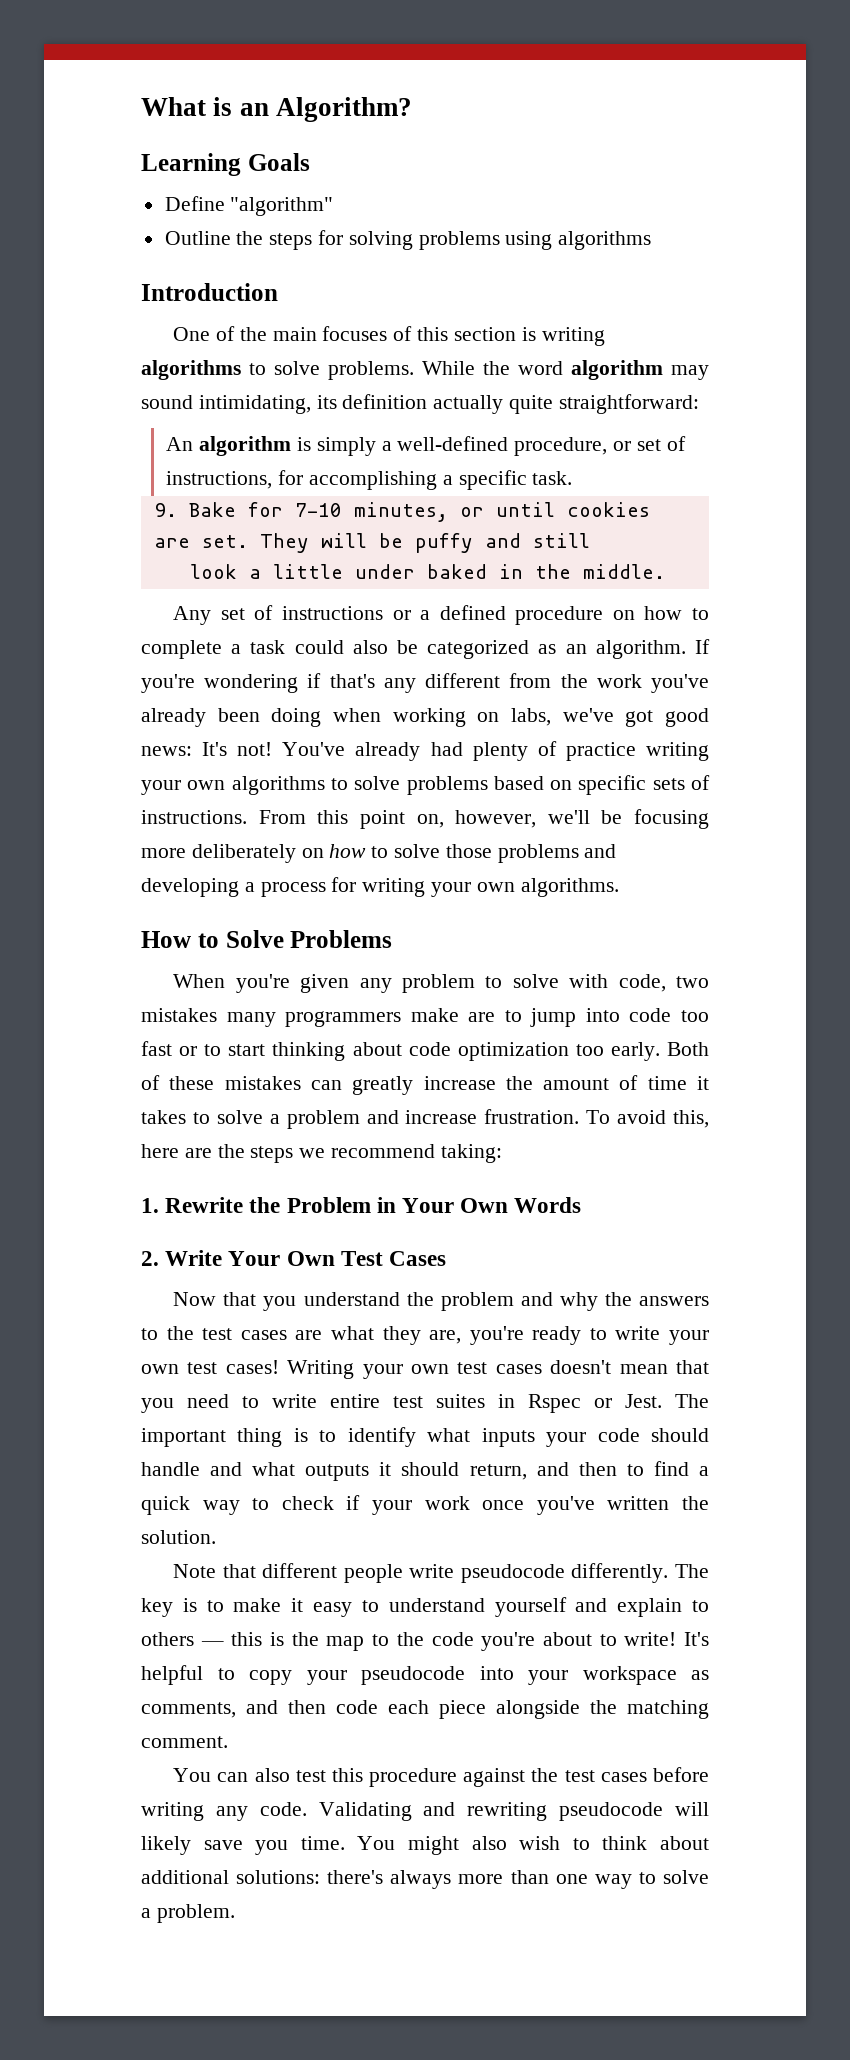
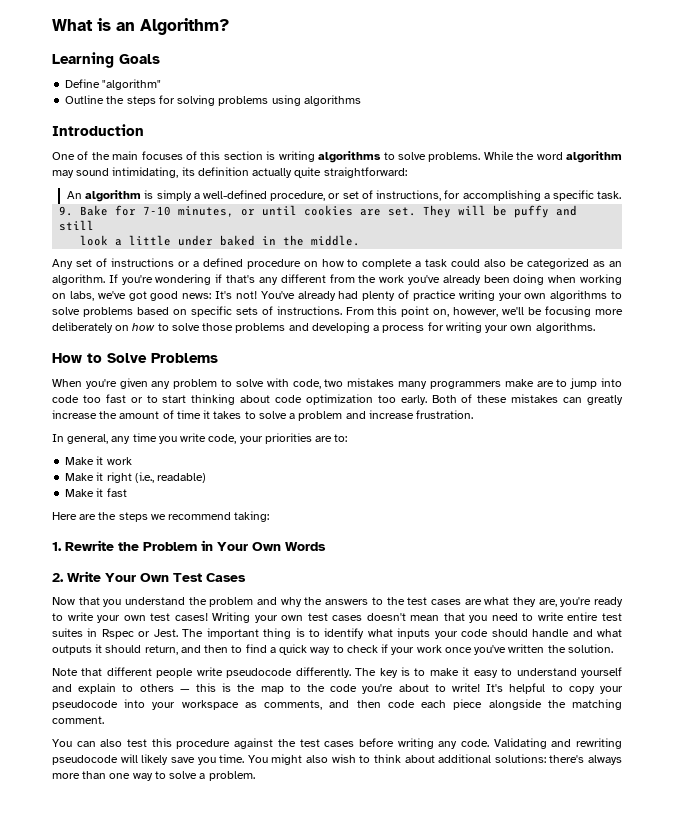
[586,1110,709,1128] [141,1144,179,1158] To avoid this, here -> [52,433,348,444] [65,456,132,465] [65,472,207,483] [65,488,127,497] [52,512,77,520] // In general, any time you write code, your priorities are to: // Make it work // Make it right (i.e., readable) // Make it fast // Here

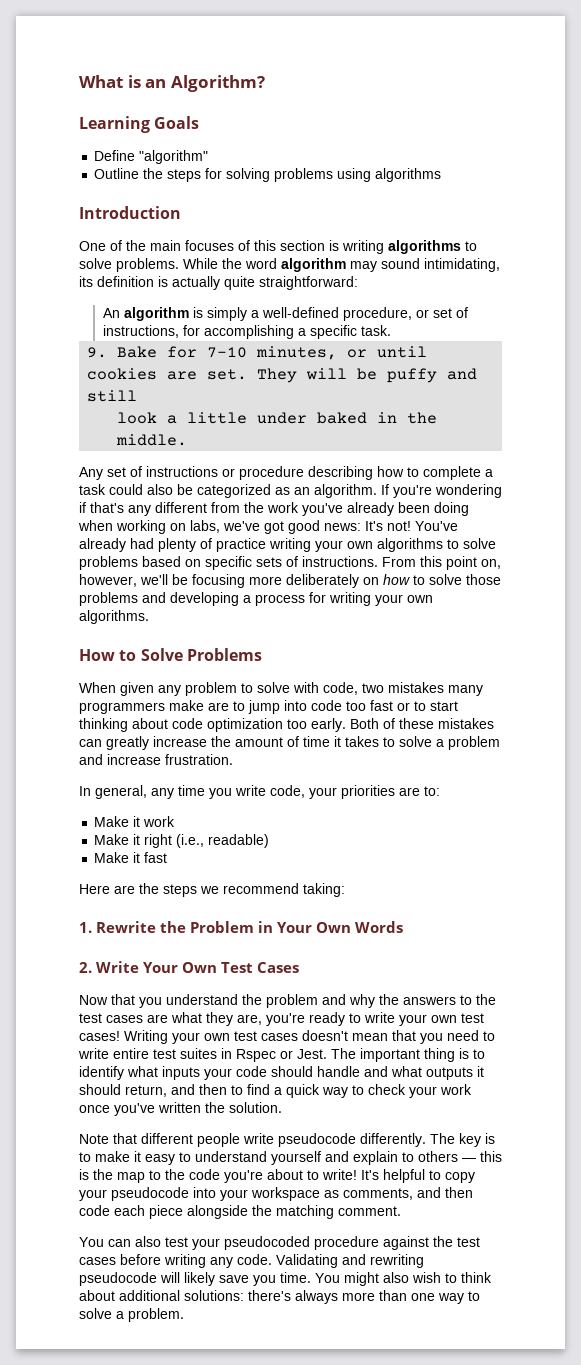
(249, 171) none -> [158,276,168,287] is
[192,258,318,269] a defined procedure on -> [239,466,373,480] procedure describing
[85,379,117,389] you're -> (116, 687) none
[381,644,389,653] if -> (406, 1089) none
[151,738,172,747] this -> [192,1236,310,1250] your pseudocoded

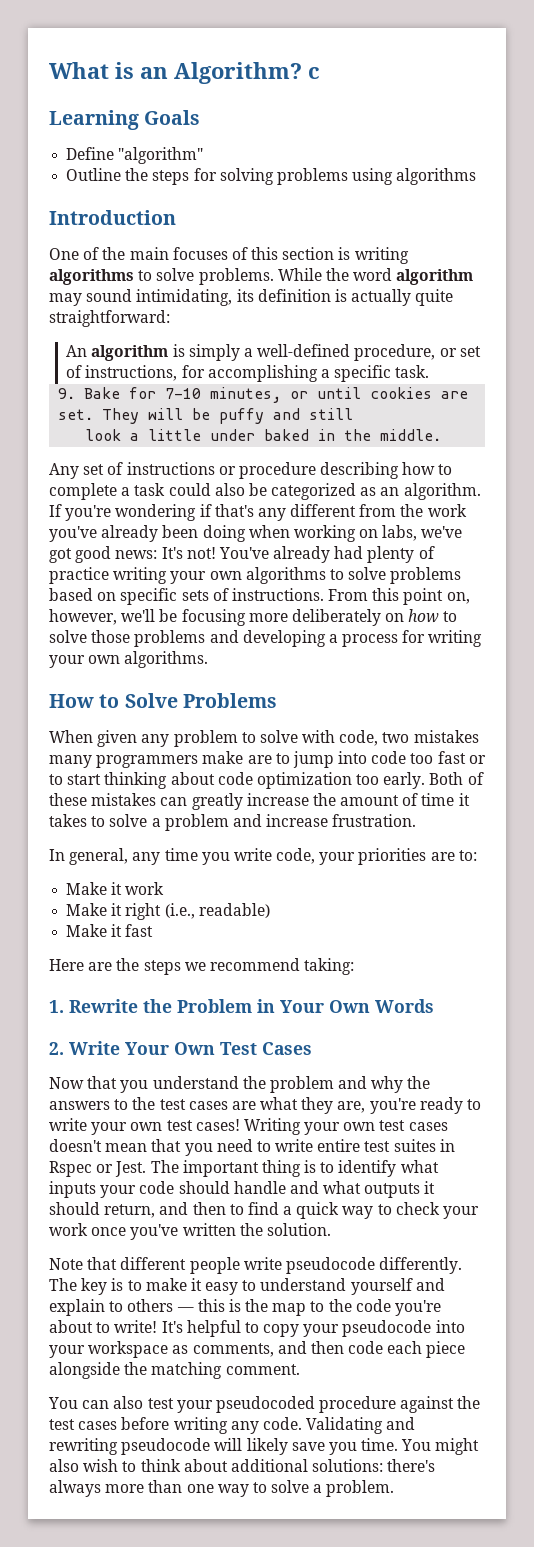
(265, 83) none -> [308,67,320,79] c

